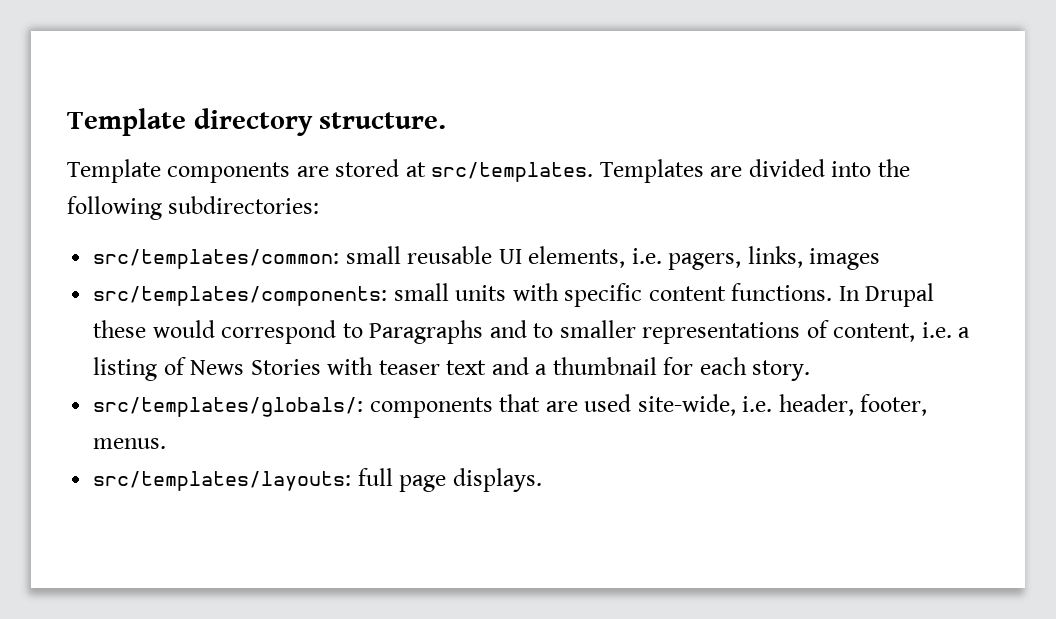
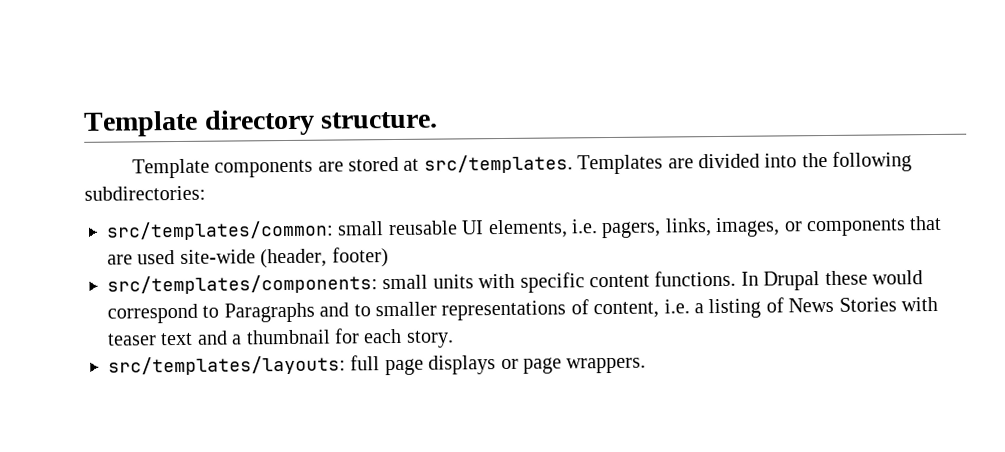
[809,248,881,270] images -> [715,215,943,238] [107,247,389,269] images, or components that are used site-wide (header, footer)
[93,394,928,418] [93,438,167,449] // src/templates/globals/: components that are used site-wide, i.e. header, footer, menus. -> (454, 339) none
[452,468,542,492] displays. -> [428,355,647,375] displays or page wrappers.

